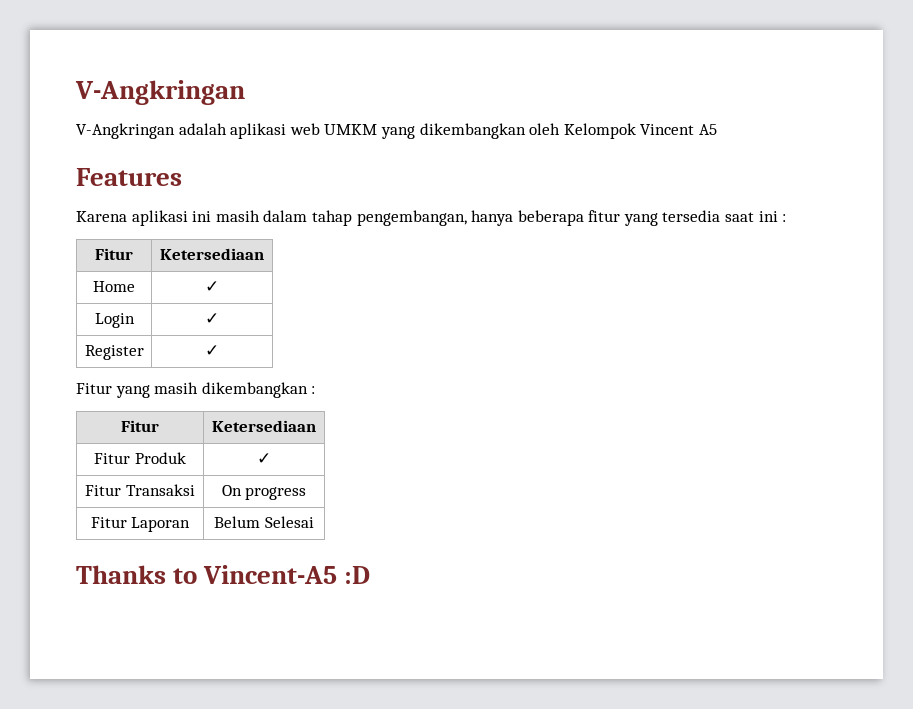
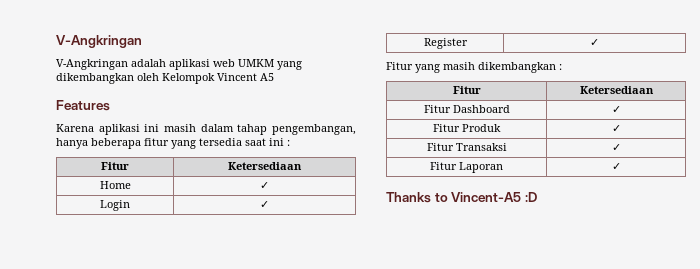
(316, 426) none -> [423,105,510,113] [611,106,621,113] // Fitur Dashboard | ✓
[221,485,307,500] On progress -> [611,144,621,151] ✓
[214,516,314,528] Belum Selesai -> [611,163,621,170] ✓

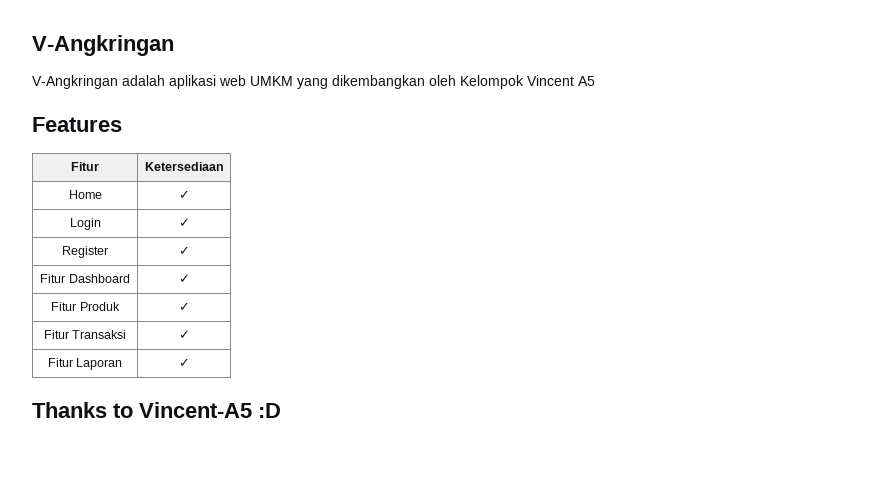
[56,124,356,135] [56,138,290,149] // Karena aplikasi ini masih dalam tahap pengembangan, hanya beberapa fitur yang tersedia saat ini : -> (122, 124) none
[386,62,562,73] [452,86,481,94] [579,86,654,94] // Fitur yang masih dikembangkan : // Fitur | Ketersediaan -> (190, 250) none

